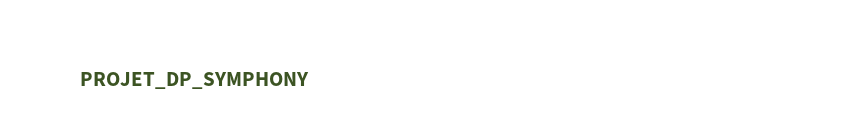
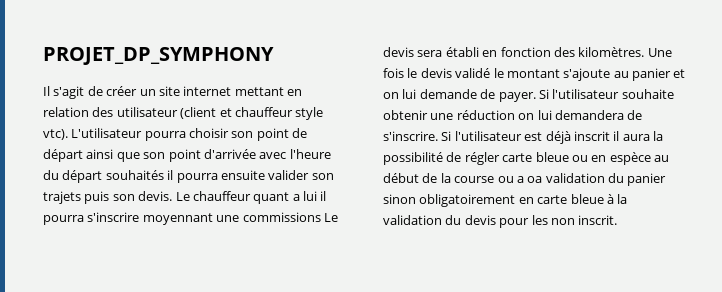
(309, 80) none -> [43,86,302,99] [43,107,324,120] [43,128,308,141] [43,149,331,162] [43,170,334,183] [43,191,327,204] [43,212,338,225] [383,47,672,57] [383,68,686,81] [383,89,674,102] [383,110,643,120] [383,131,663,144] [383,152,669,165] [383,173,667,186] [383,194,628,207] [383,215,618,228] // Il s'agit de créer un site internet mettant en relation des utilisateur (client et chauffeur style vtc). L'utilisateur pourra choisir son point de départ ainsi que son point d'arrivée avec l'heure du départ souhaités il pourra ensuite valider son trajets puis son devis. Le chauffeur quant a lui il pourra s'inscrire moyennant une commissions Le devis sera établi en fonction des kilomètres. Une fois le devis validé le montant s'ajoute au panier et on lui demande de payer. Si l'utilisateur souhaite obtenir une réduction on lui demandera de s'inscrire. Si l'utilisateur est déjà inscrit il aura la possibilité de régler carte bleue ou en espèce au début de la course ou a oa validation du panier sinon obligatoirement en carte bleue à la validation du devis pour les non inscrit.

